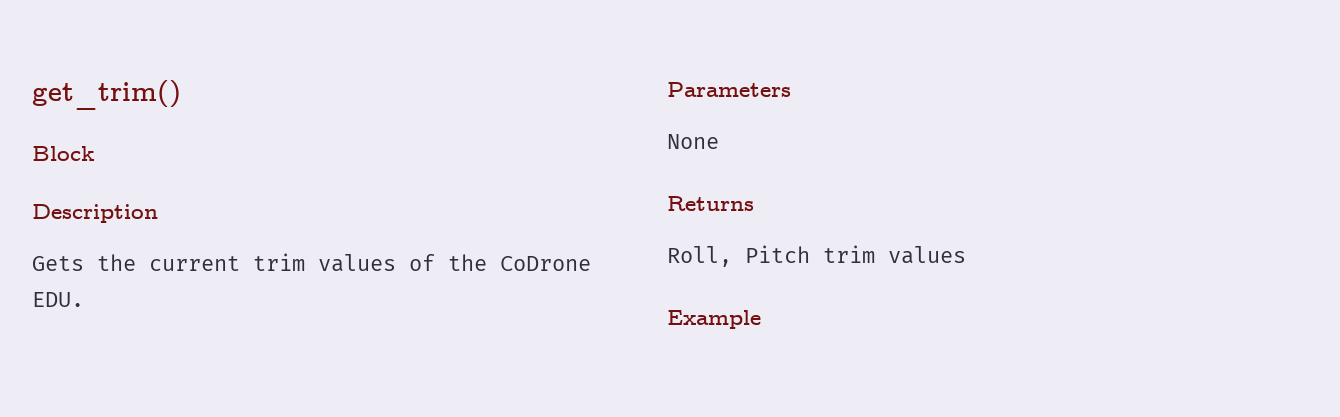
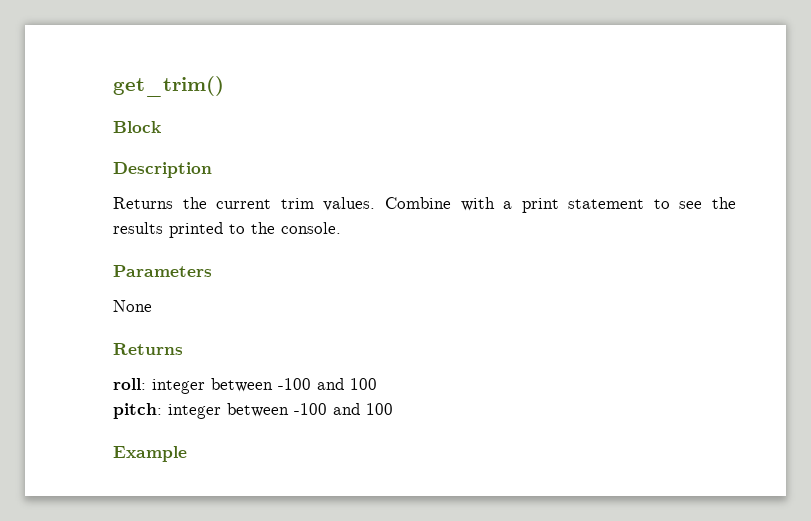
[32,256,84,271] Gets -> [113,197,173,209] Returns
[318,254,591,272] [32,292,84,307] [667,82,791,97] [667,134,719,149] [667,196,754,211] [667,245,966,267] values of the CoDrone EDU. // Parameters // None // Returns // Roll, Pitch trim values -> [323,197,737,213] [113,222,341,238] [113,265,212,277] [113,300,152,312] [113,343,183,355] [113,378,377,394] [113,403,393,419] values. Combine with a print statement to see the results printed to the console. // Parameters // None // Returns // roll: integer between -100 and 100 // pitch: integer between -100 and 100

